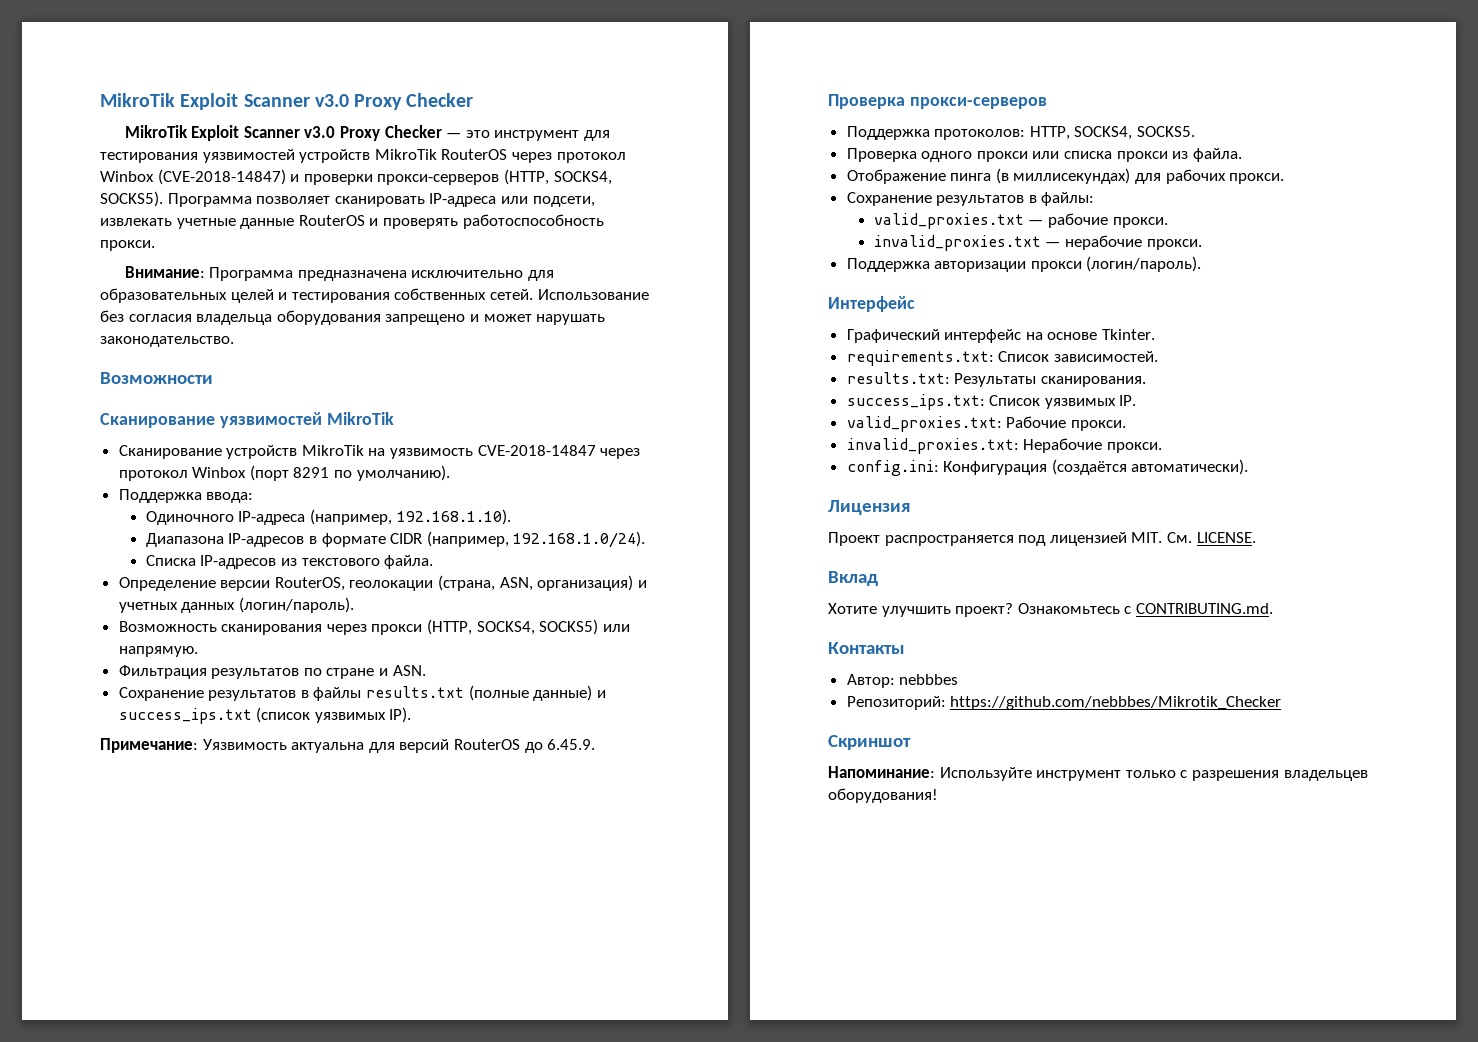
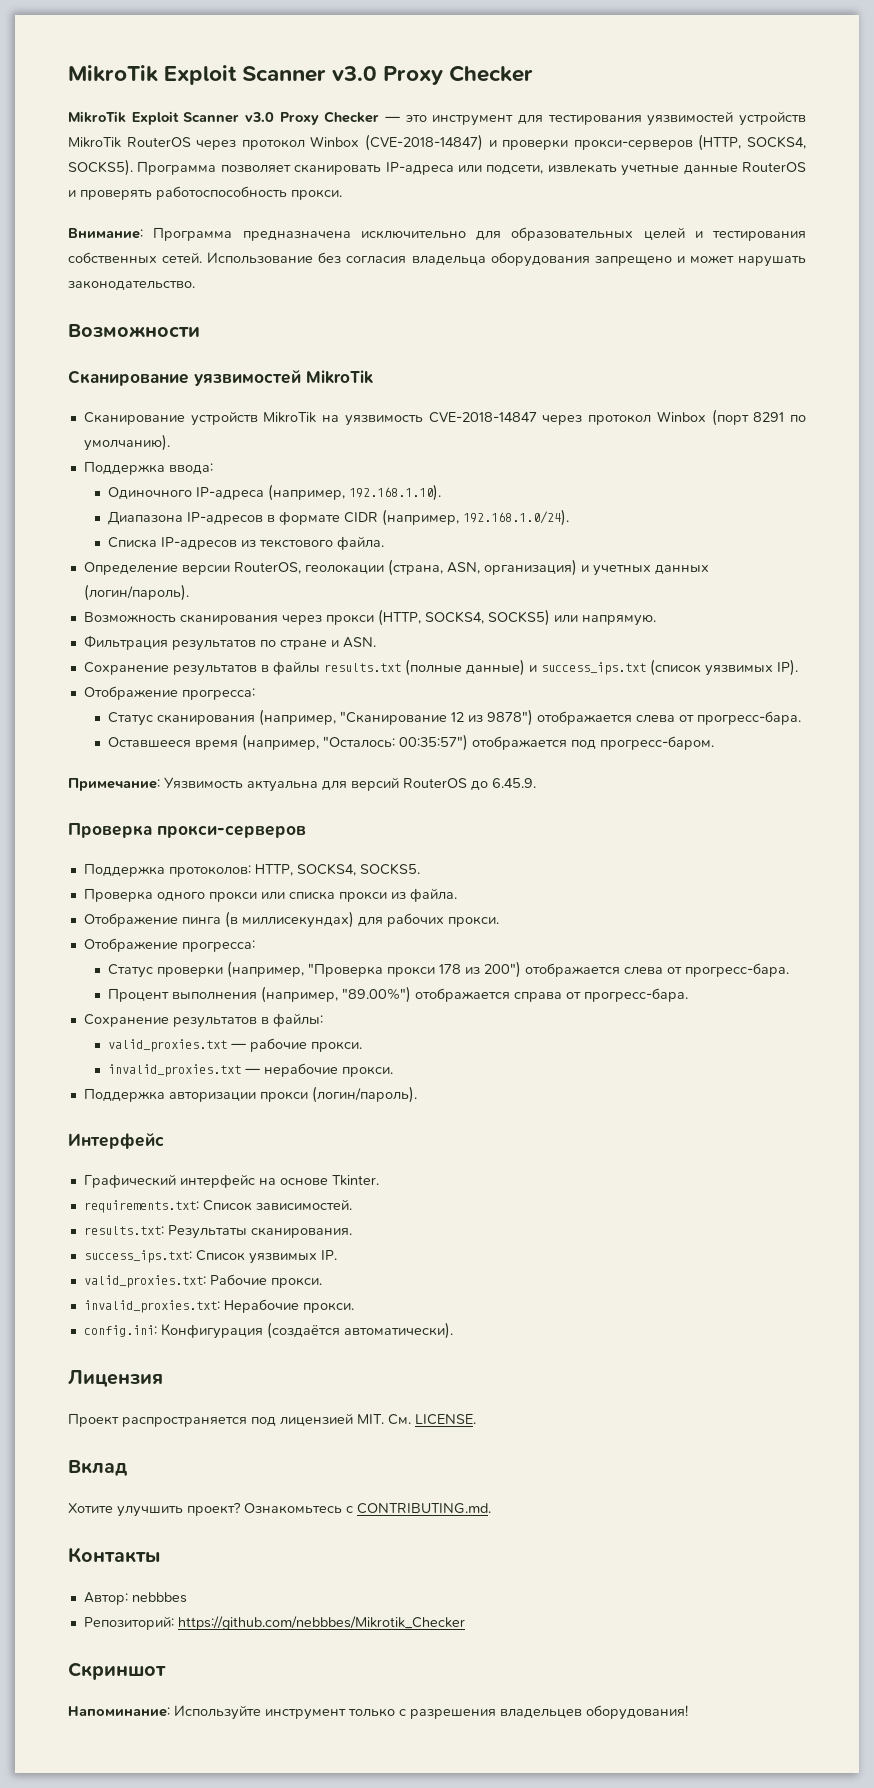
(412, 715) none -> [83,686,255,700] [108,709,802,726] [108,734,715,751] // Отображение прогресса: // Статус сканирования (например, "Сканирование 12 из 9878") отображается слева от прогресс-бара. // Оставшееся время (например, "Осталось: 00:35:57") отображается под прогресс-баром.
(1285, 178) none -> [83,938,255,952] [108,961,790,978] [108,986,689,1003] // Отображение прогресса: // Статус проверки (например, "Проверка прокси 178 из 200") отображается слева от прогресс-бара. // Процент выполнения (например, "89.00%") отображается справа от прогресс-бара.

